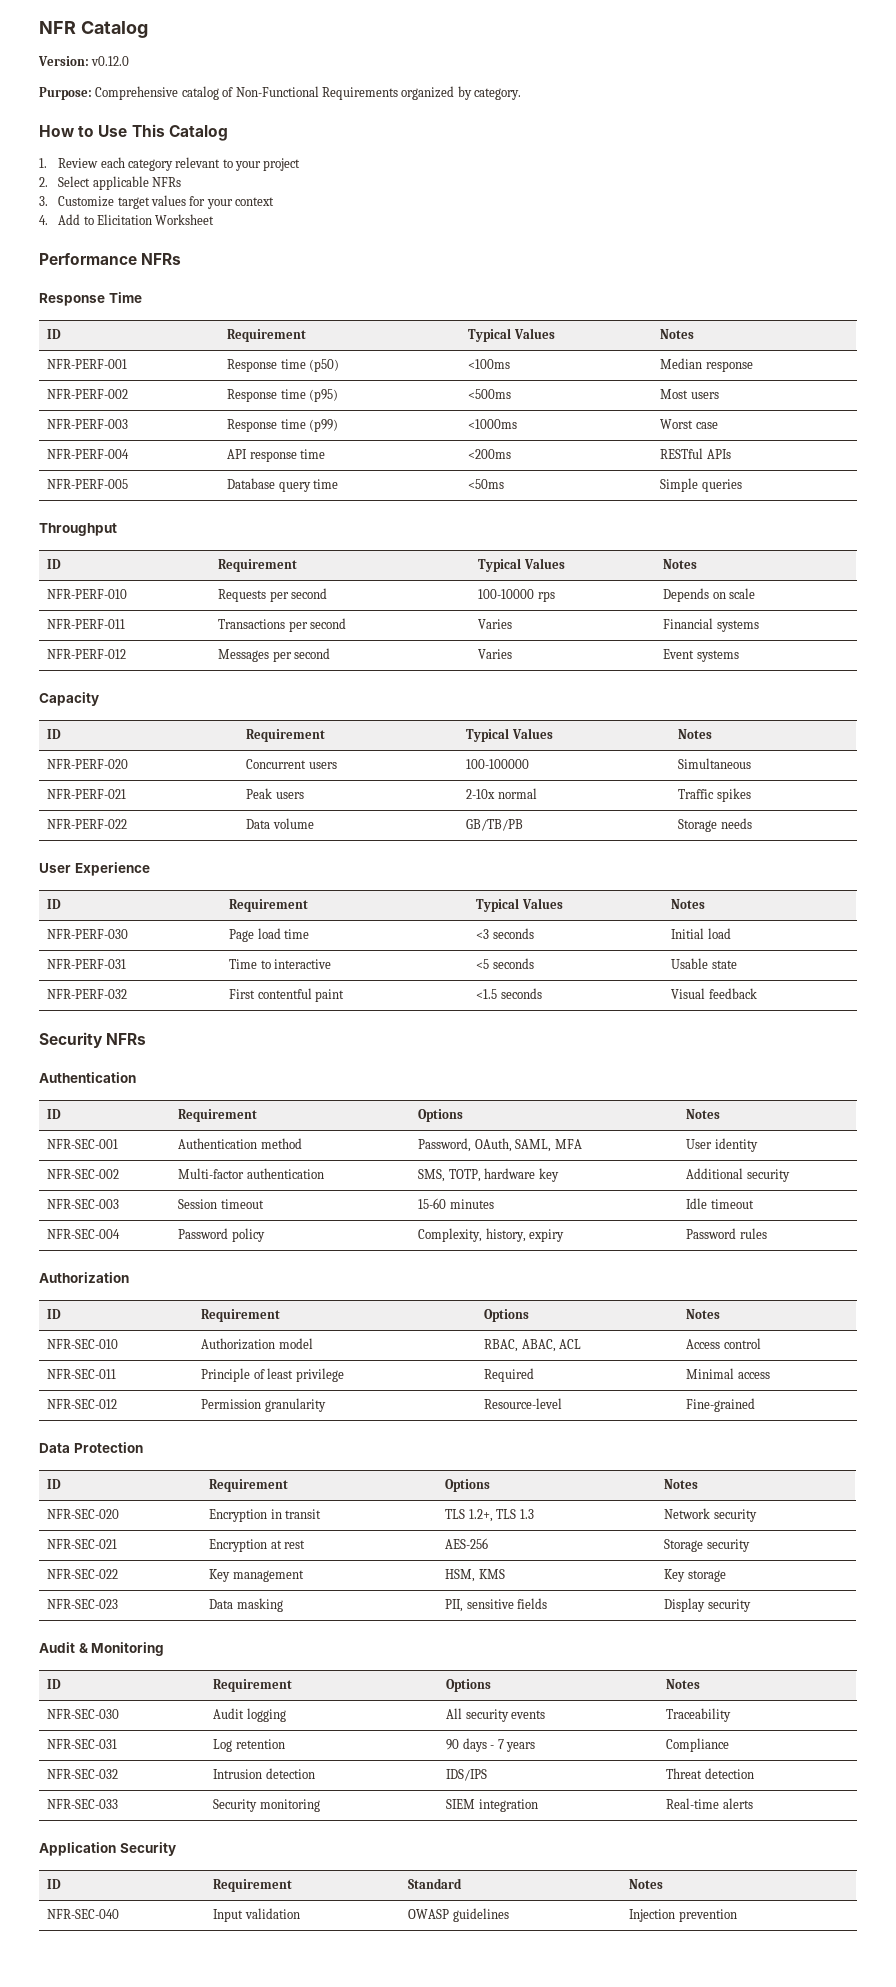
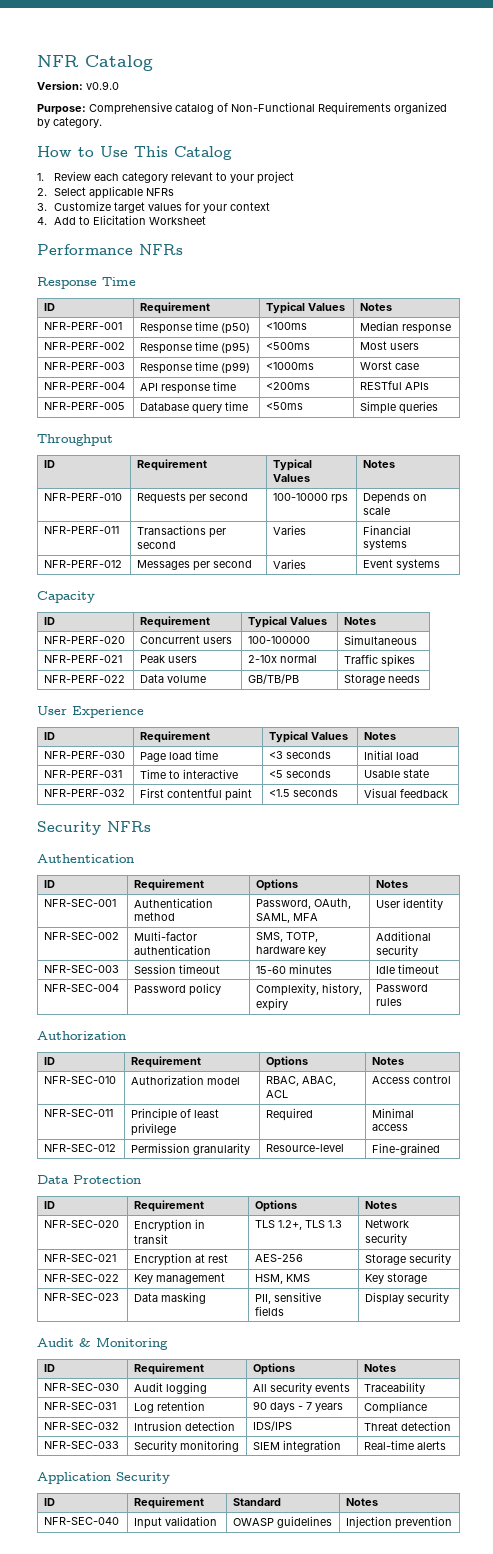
[91,56,130,66] v0.12.0 -> [86,81,119,90] v0.9.0

